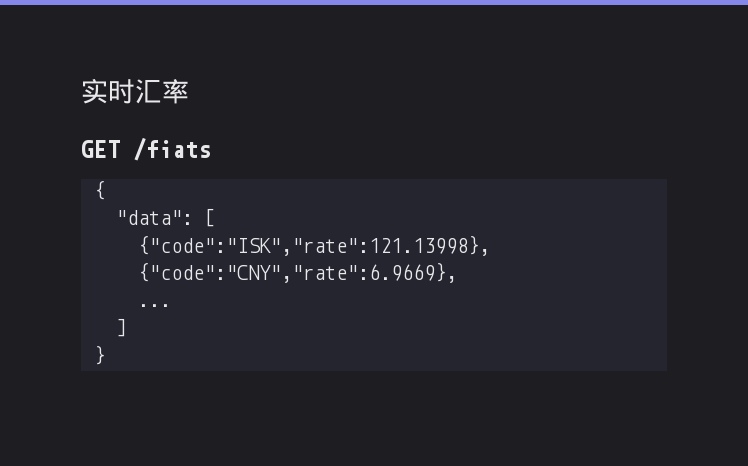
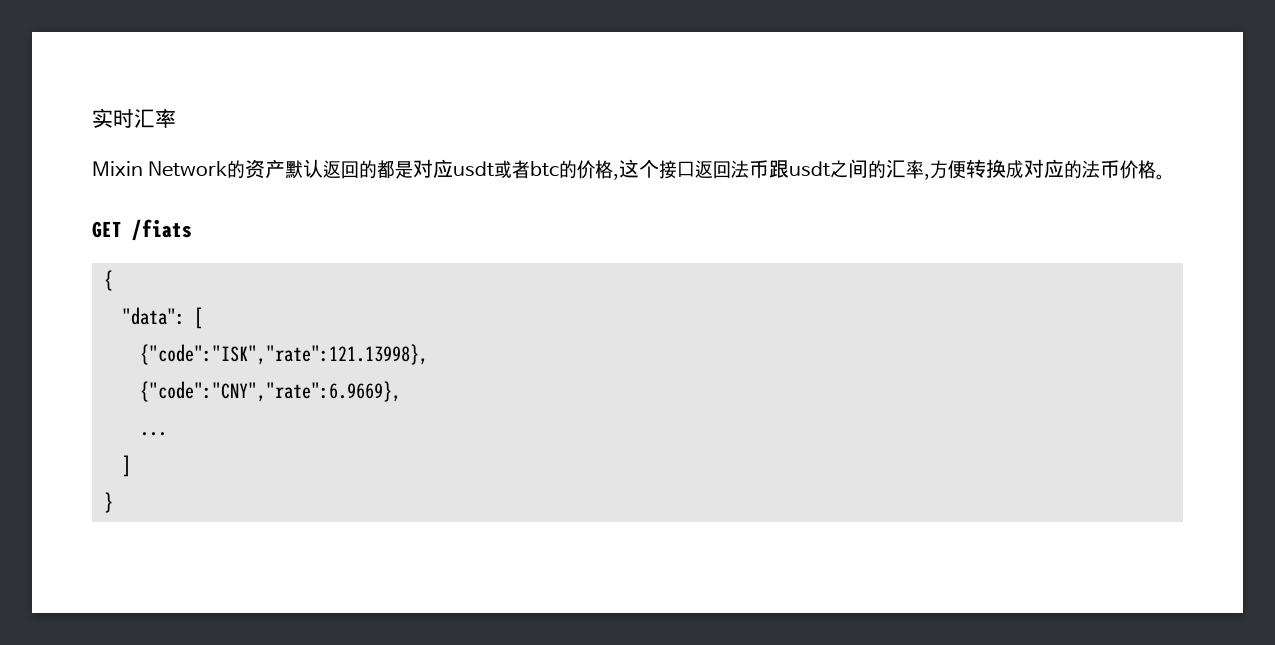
(189, 91) none -> [92,159,1166,180] // Mixin Network的资产默认返回的都是对应usdt或者btc的价格,这个接口返回法币跟usdt之间的汇率,方便转换成对应的法币价格。

